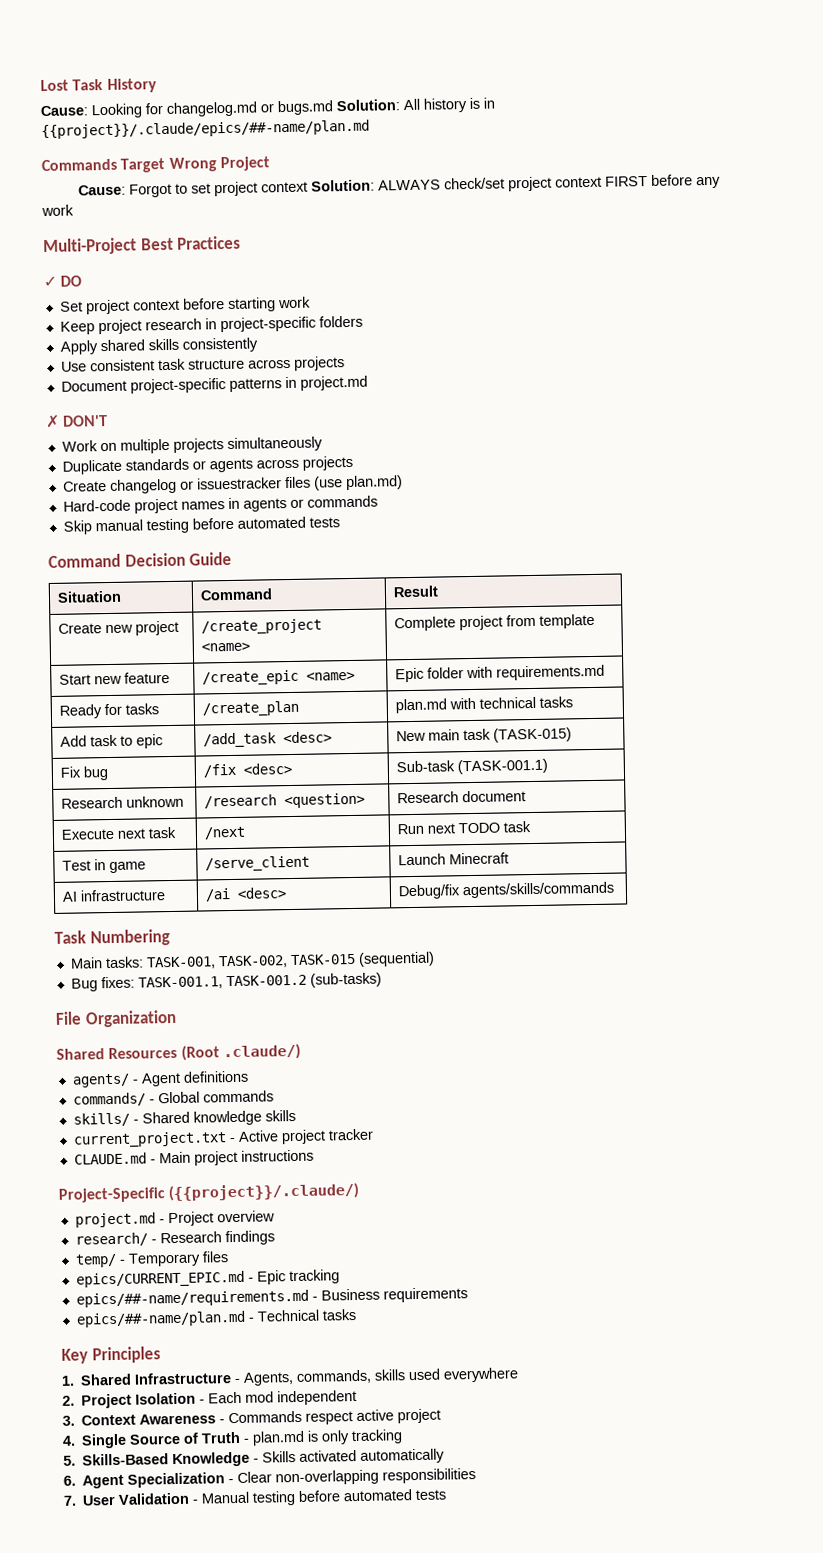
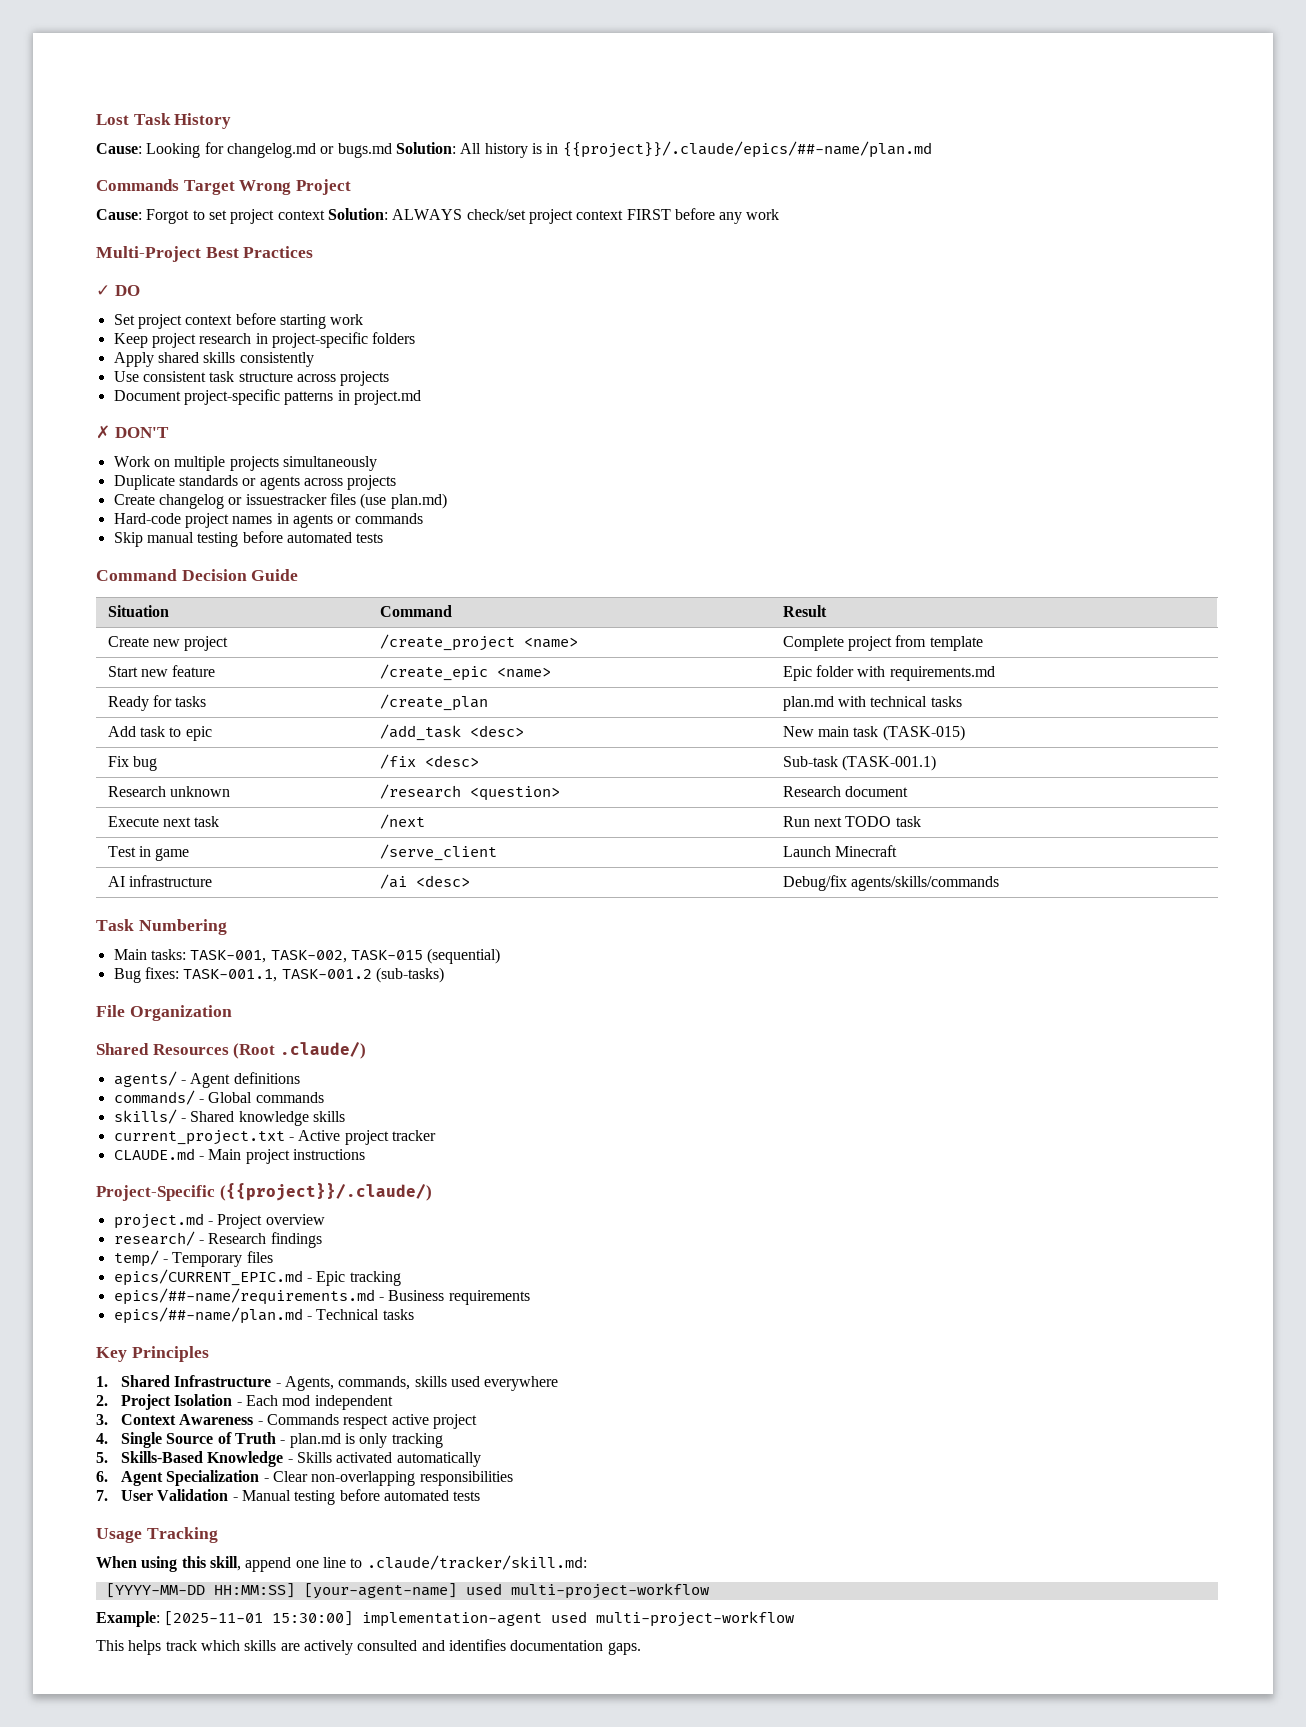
(447, 1495) none -> [96,1527,218,1543] [96,1555,587,1572] [105,1583,709,1599] [96,1611,795,1627] [96,1639,641,1655] // Usage Tracking // When using this skill, append one line to .claude/tracker/skill.md: // [YYYY-MM-DD HH:MM:SS] [your-agent-name] used multi-project-workflow // Example: [2025-11-01 15:30:00] implementation-agent used multi-project-workflow // This helps track which skills are actively consulted and identifies documentation gaps.

